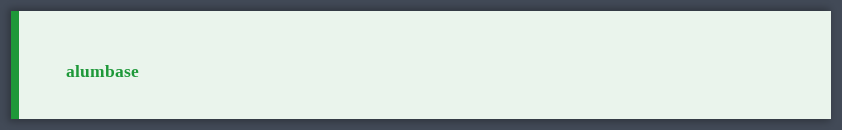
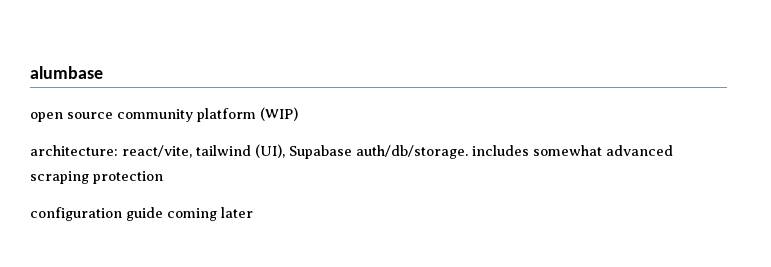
(139, 71) none -> [30,107,298,122] [30,144,673,159] [30,171,163,184] [30,207,253,221] // open source community platform (WIP) // architecture: react/vite, tailwind (UI), Supabase auth/db/storage. includes somewhat advanced scraping protection // configuration guide coming later

